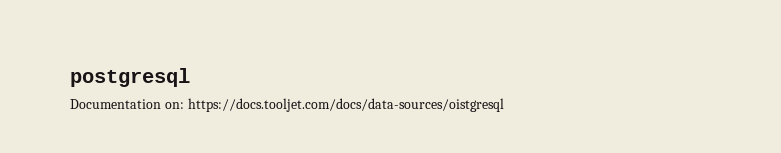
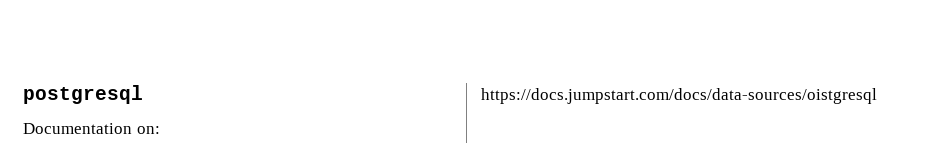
[187,98,504,112] https://docs.tooljet.com/docs/data-sources/oistgresql -> [481,88,877,104] https://docs.jumpstart.com/docs/data-sources/oistgresql

